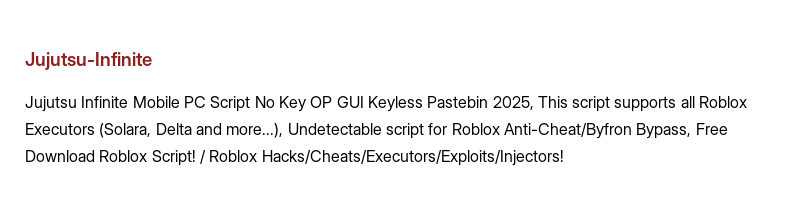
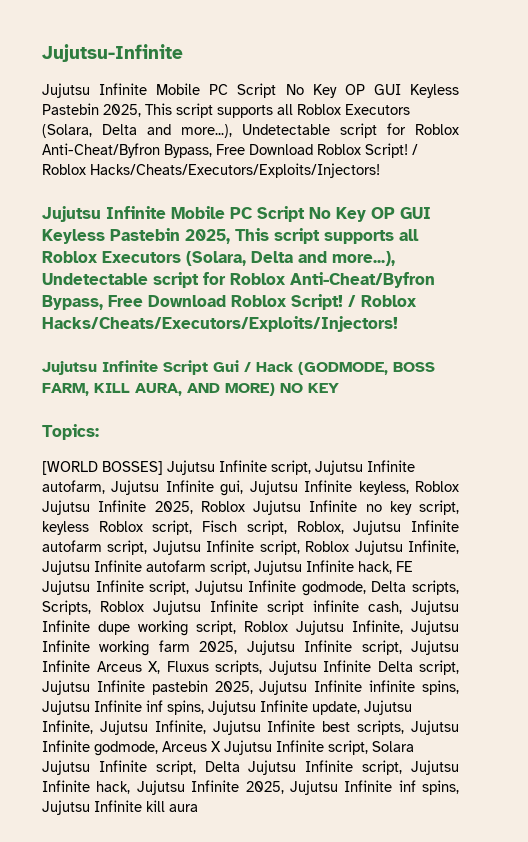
(564, 158) none -> [42,206,431,222] [42,228,419,244] [42,251,395,266] [42,272,435,288] [42,294,417,310] [42,316,398,332] [42,360,435,375] [42,383,339,396] [42,424,99,440] [42,460,415,475] [42,480,459,496] [42,500,459,515] [42,520,460,535] [42,540,459,555] [42,560,413,575] [42,580,459,596] [42,600,459,615] [42,620,459,636] [42,640,459,656] [42,660,459,675] [42,680,459,695] [42,700,412,715] [42,720,459,735] [42,740,414,756] [42,760,459,775] [42,780,459,795] [42,800,198,815] // Jujutsu Infinite Mobile PC Script No Key OP GUI Keyless Pastebin 2025, This script supports all Roblox Executors (Solara, Delta and more...), Undetectable script for Roblox Anti-Cheat/Byfron Bypass, Free Download Roblox Script! / Roblox Hacks/Cheats/Executors/Exploits/Injectors! // Jujutsu Infinite Script Gui / Hack (GODMODE, BOSS FARM, KILL AURA, AND MORE) NO KEY // Topics: // [WORLD BOSSES] Jujutsu Infinite script, Jujutsu Infinite autofarm, Jujutsu Infinite gui, Jujutsu Infinite keyless, Roblox Jujutsu Infinite 2025, Roblox Jujutsu Infinite no key script, keyless Roblox script, Fisch script, Roblox, Jujutsu Infinite autofarm script, Jujutsu Infinite script, Roblox Jujutsu Infinite, Jujutsu Infinite autofarm script, Jujutsu Infinite hack, FE Jujutsu Infinite script, Jujutsu Infinite godmode, Delta scripts, Scripts, Roblox Jujutsu Infinite script infinite cash, Jujutsu Infinite dupe working script, Roblox Jujutsu Infinite, Jujutsu Infinite working farm 2025, Jujutsu Infinite script, Jujutsu Infinite Arceus X, Fluxus scripts, Jujutsu Infinite Delta script, Jujutsu Infinite pastebin 2025, Jujutsu Infinite infinite spins, Jujutsu Infinite inf spins, Jujutsu Infinite update, Jujutsu Infinite, Jujutsu Infinite, Jujutsu Infinite best scripts, Jujutsu Infinite godmode, Arceus X Jujutsu Infinite script, Solara Jujutsu Infinite script, Delta Jujutsu Infinite script, Jujutsu Infinite hack, Jujutsu Infinite 2025, Jujutsu Infinite inf spins, Jujutsu Infinite kill aura

